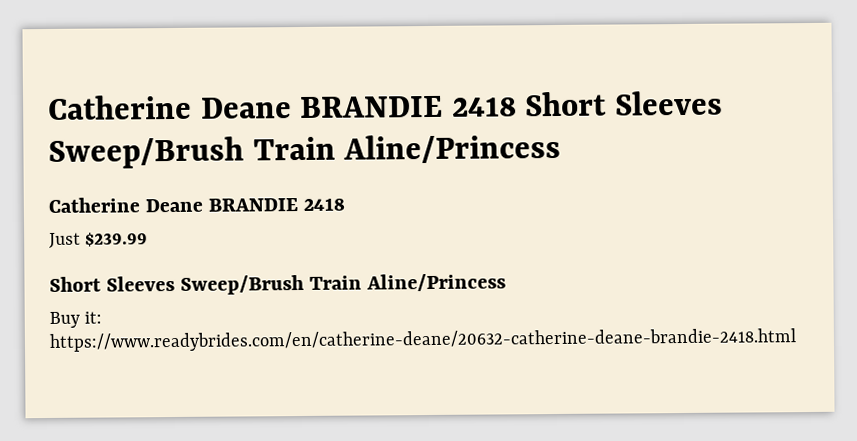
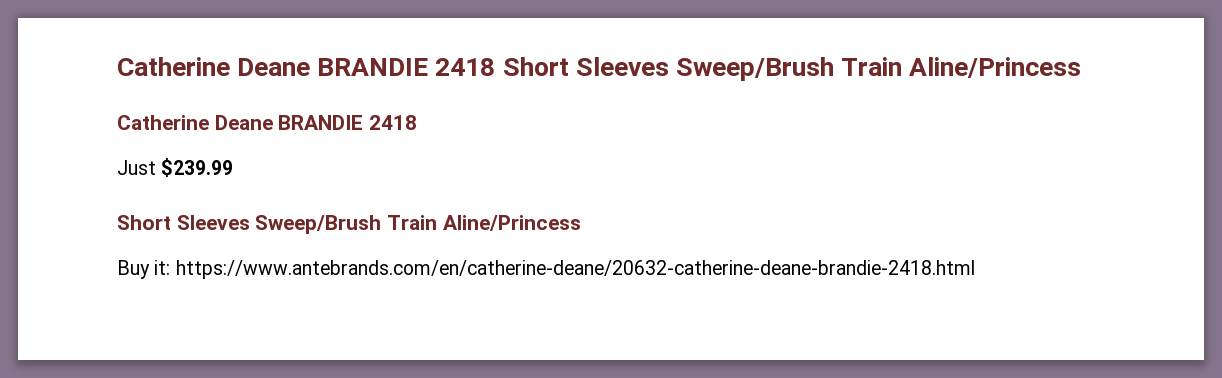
[49,328,796,352] https://www.readybrides.com/en/catherine-deane/20632-catherine-deane-brandie-2418.html -> [175,260,975,279] https://www.antebrands.com/en/catherine-deane/20632-catherine-deane-brandie-2418.html

